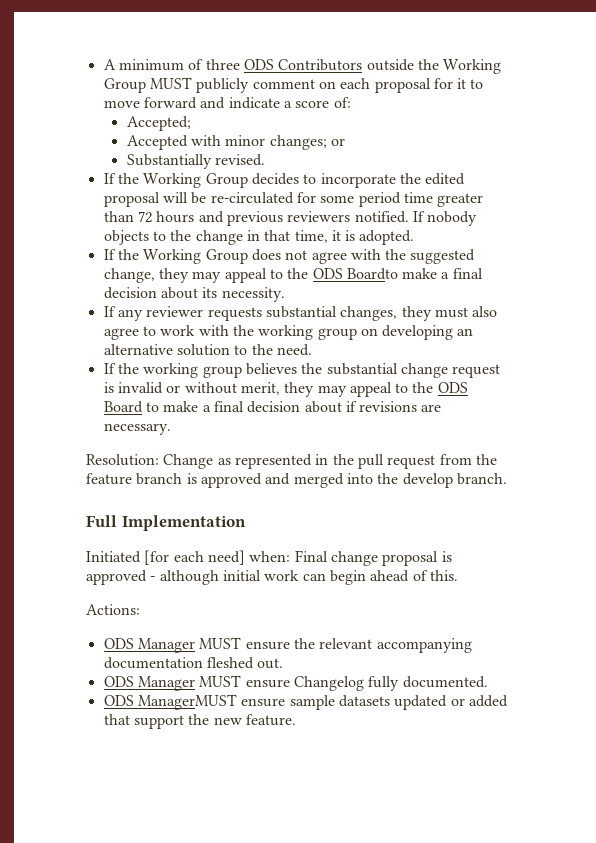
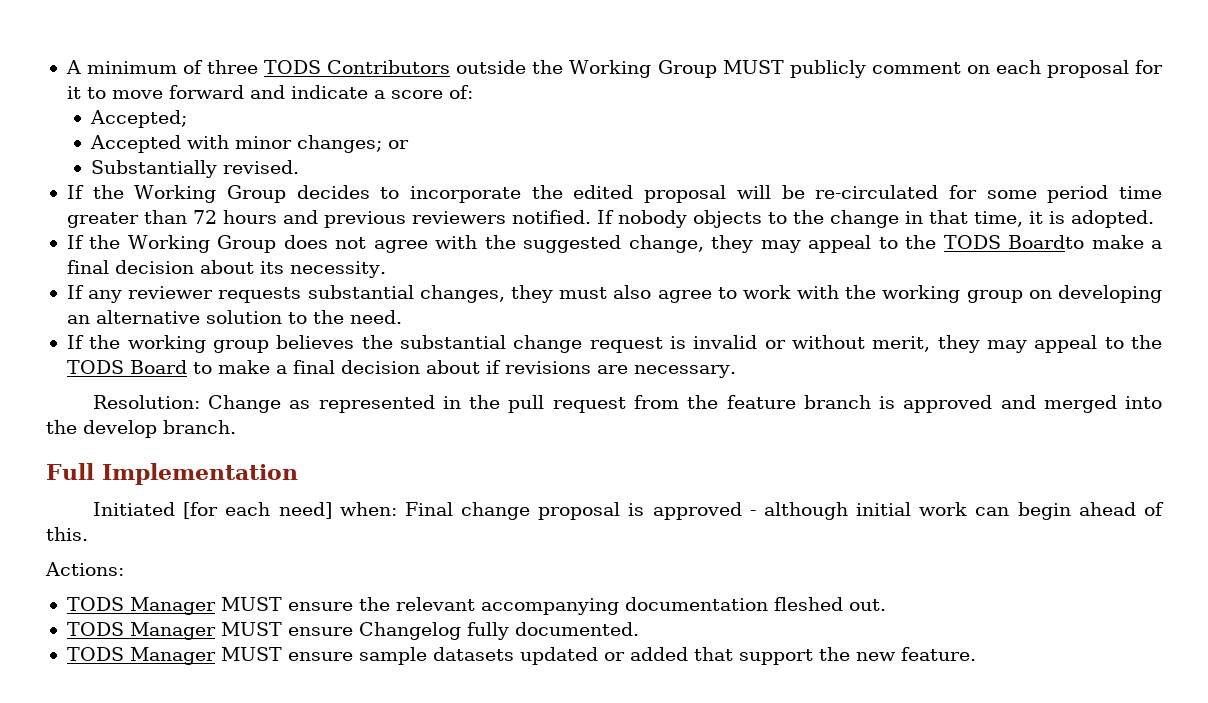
[243,59,274,70] ODS -> [264,60,322,74] TODS
[312,268,343,279] ODS -> [943,235,1001,249] TODS
[437,382,468,393] ODS -> [66,360,124,374] TODS
[103,638,134,649] ODS -> [66,597,124,611] TODS
[103,676,134,687] ODS -> [66,622,124,636] TODS
[103,694,237,710] ODS ManagerMUST -> [66,647,282,665] TODS Manager MUST

